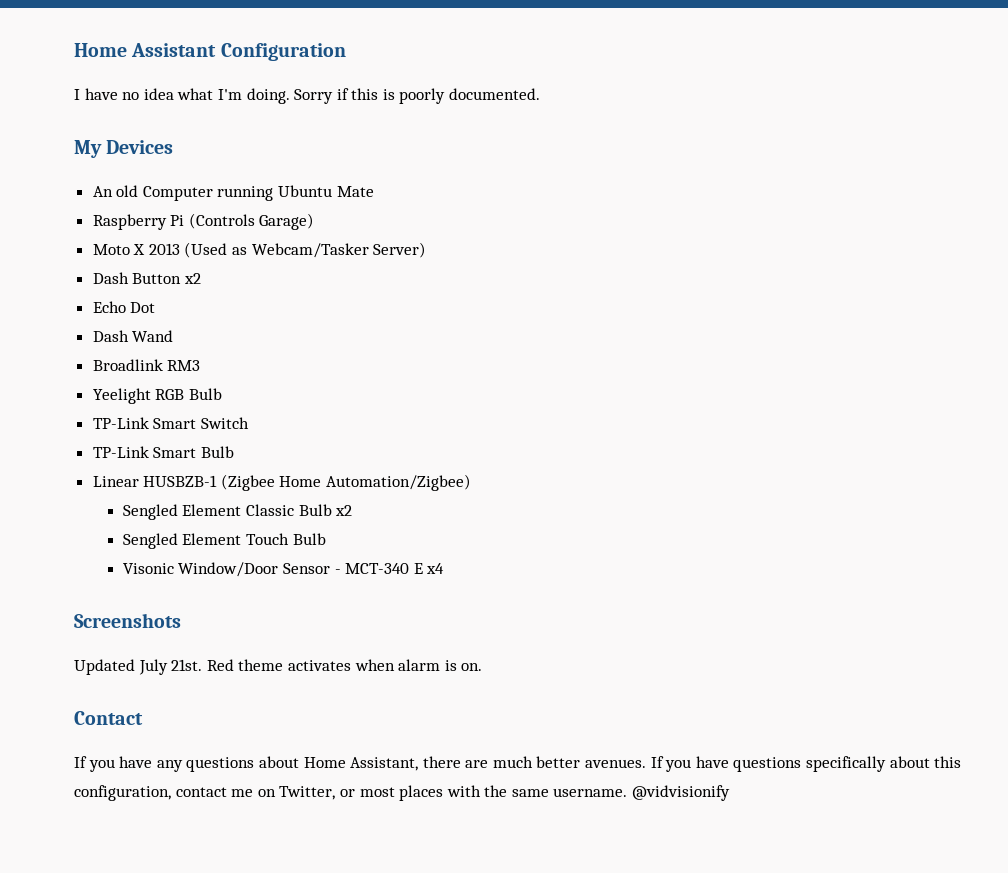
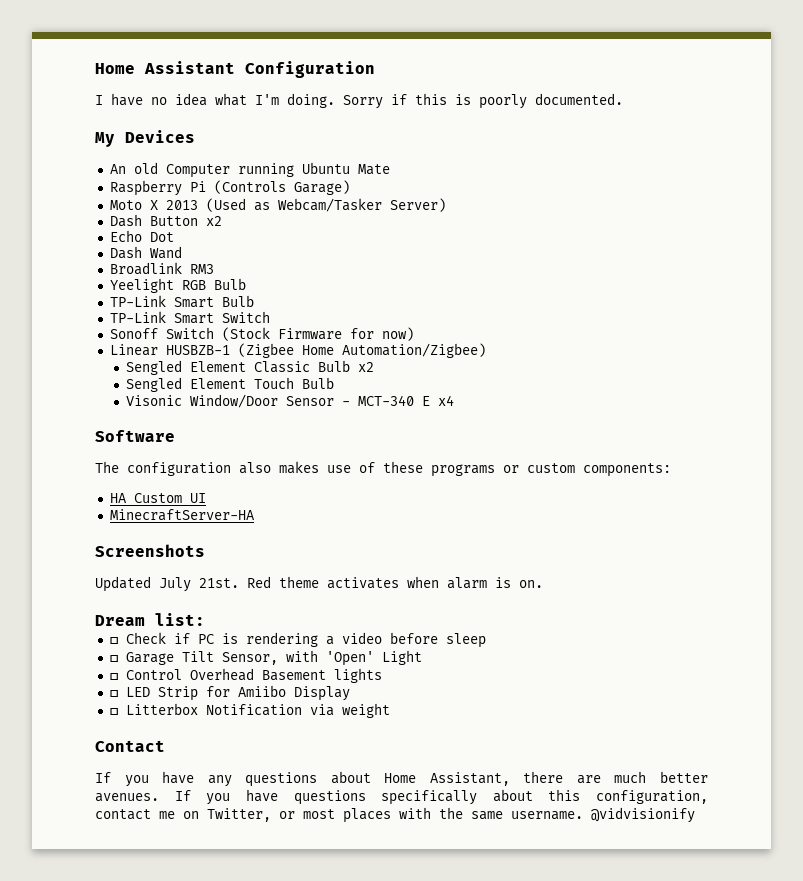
[200,417,249,429] [92,446,234,458] Switch // TP-Link Smart Bulb -> [221,295,254,307] [109,311,270,324] [109,327,414,341] Bulb // TP-Link Smart Switch // Sonoff Switch (Stock Firmware for now)
(445, 568) none -> [95,430,175,442] [95,461,671,477] [109,493,206,503] [109,509,255,521] // Software // The configuration also makes use of these programs or custom components: // HA Custom UI // MinecraftServer-HA
(483, 667) none -> [95,613,205,626] [109,632,486,648] [109,650,422,666] [109,668,382,683] [109,685,350,701] [109,703,390,718] // Dream list: // ☐ Check if PC is rendering a video before sleep // ☐ Garage Tilt Sensor, with 'Open' Light // ☐ Control Overhead Basement lights // ☐ LED Strip for Amiibo Display // ☐ Litterbox Notification via weight

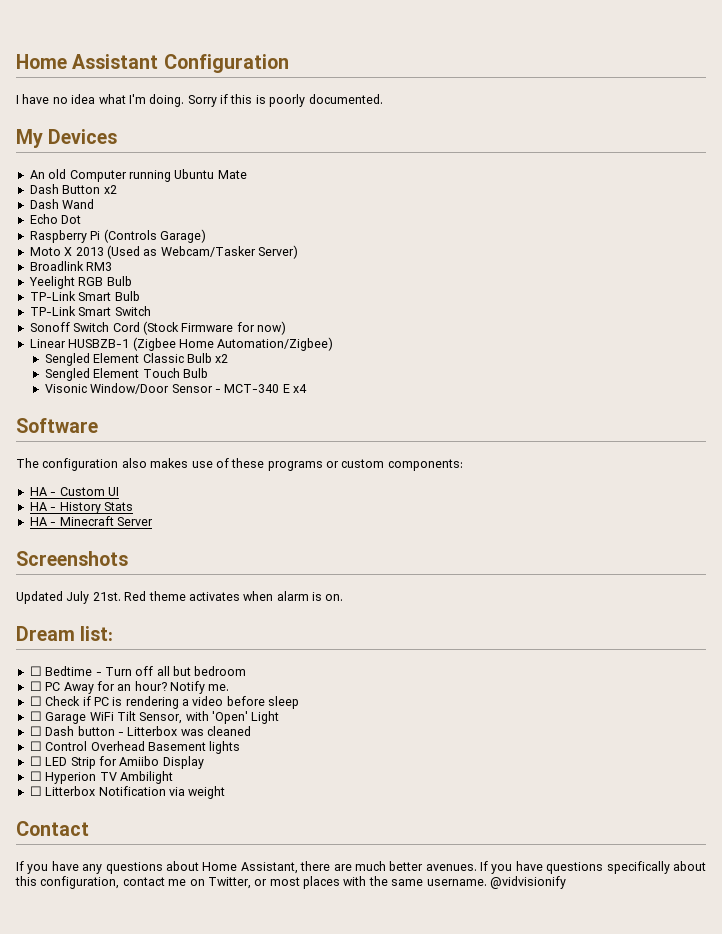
(390, 169) none -> [29,184,117,194] [29,199,95,209] [29,214,82,224] // Dash Button x2 // Dash Wand // Echo Dot
[109,214,222,227] [109,230,174,242] [109,246,182,259] // Dash Button x2 // Echo Dot // Dash Wand -> (298, 252) none
(214, 333) none -> [112,322,140,332] Cord
(127, 498) none -> [50,492,57,496] -
[109,509,255,521] MinecraftServer-HA -> [29,502,133,514] [29,516,153,526] HA - History Stats // HA - Minecraft Server
(205, 619) none -> [29,666,247,676] [29,681,230,694] // ☐ Bedtime - Turn off all but bedroom // ☐ PC Away for an hour? Notify me.
(174, 658) none -> [89,712,114,721] WiFi
(422, 657) none -> [29,726,251,736] // ☐ Dash button - Litterbox was cleaned
(350, 693) none -> [29,771,173,784] // ☐ Hyperion TV Ambilight

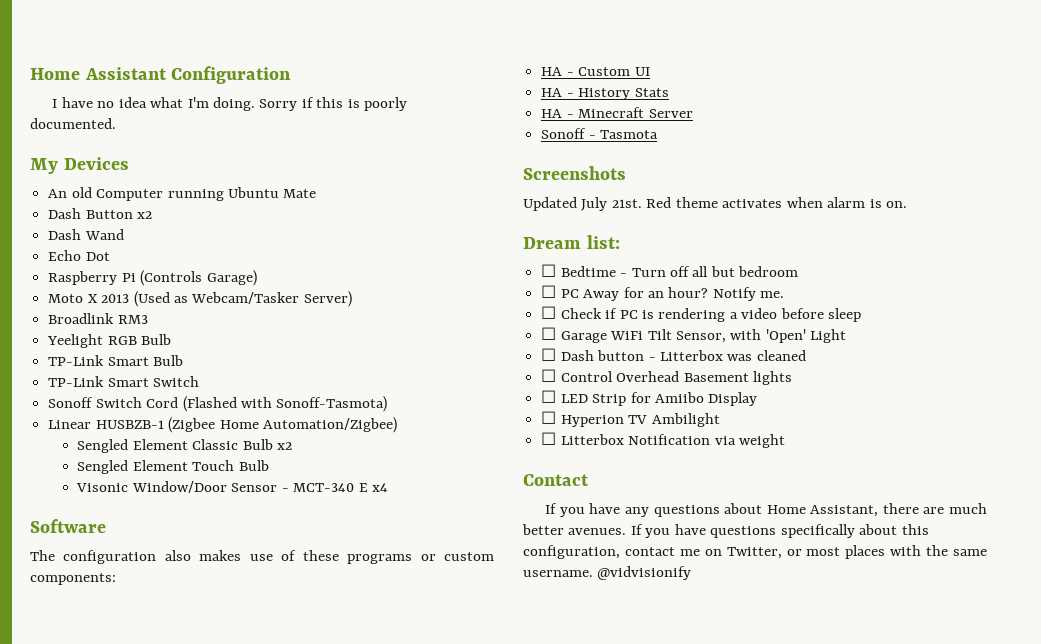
[142,321,286,335] (Stock Firmware for now) -> [182,396,388,412] (Flashed with Sonoff-Tasmota)
(153, 521) none -> [541,128,659,139] // Sonoff - Tasmota

